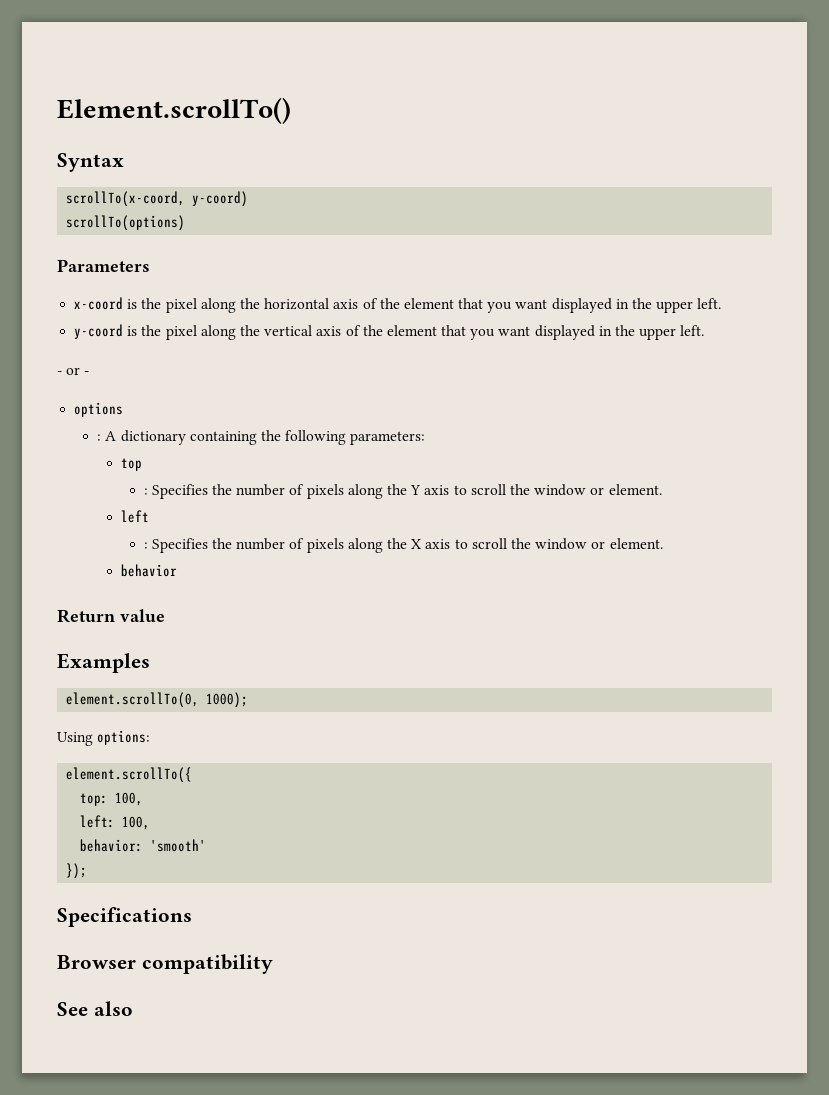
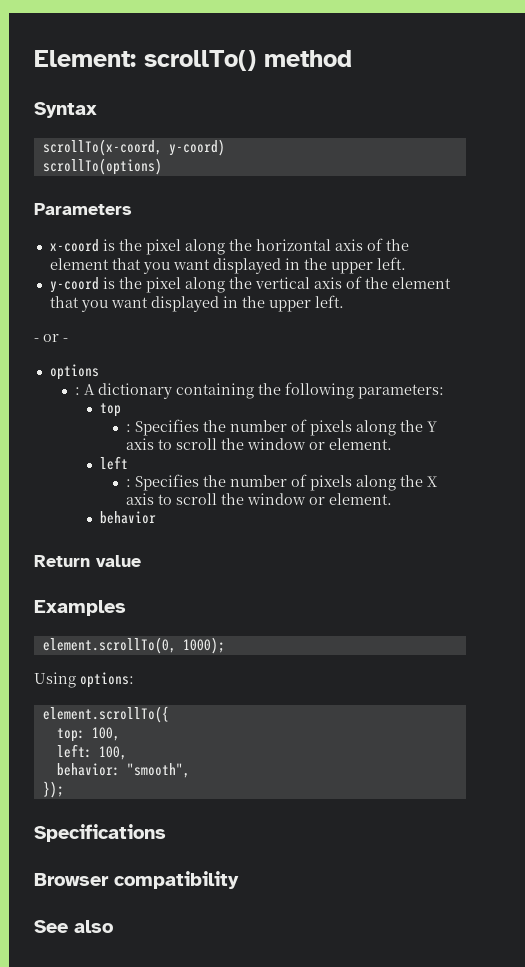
[57,97,291,124] Element.scrollTo() -> [34,50,352,71] Element: scrollTo() method
[150,839,207,852] 'smooth' -> [126,763,190,778] "smooth",

